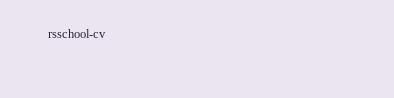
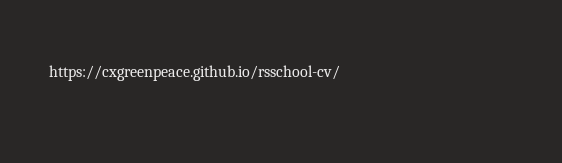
[48,29,106,38] rsschool-cv -> [49,65,340,81] https://cxgreenpeace.github.io/rsschool-cv/

